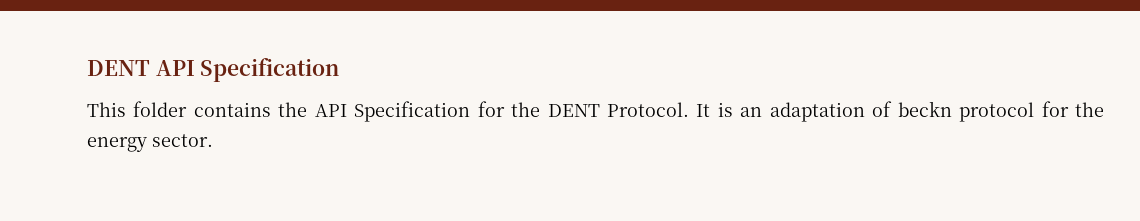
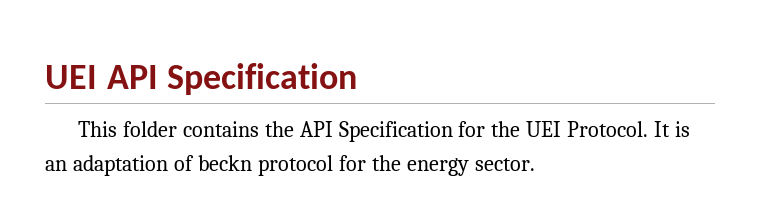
[87,60,150,76] DENT -> [45,65,97,89] UEI
[547,104,600,117] DENT -> [526,121,562,137] UEI

